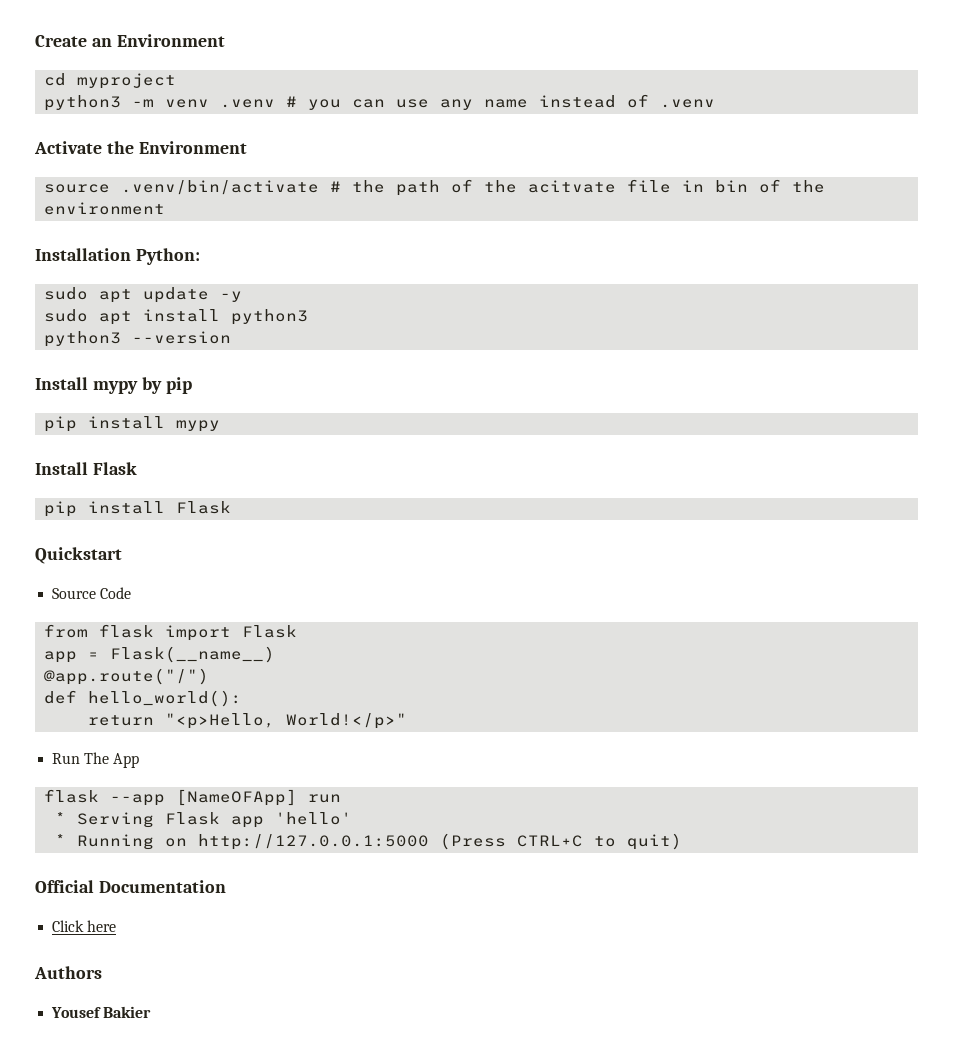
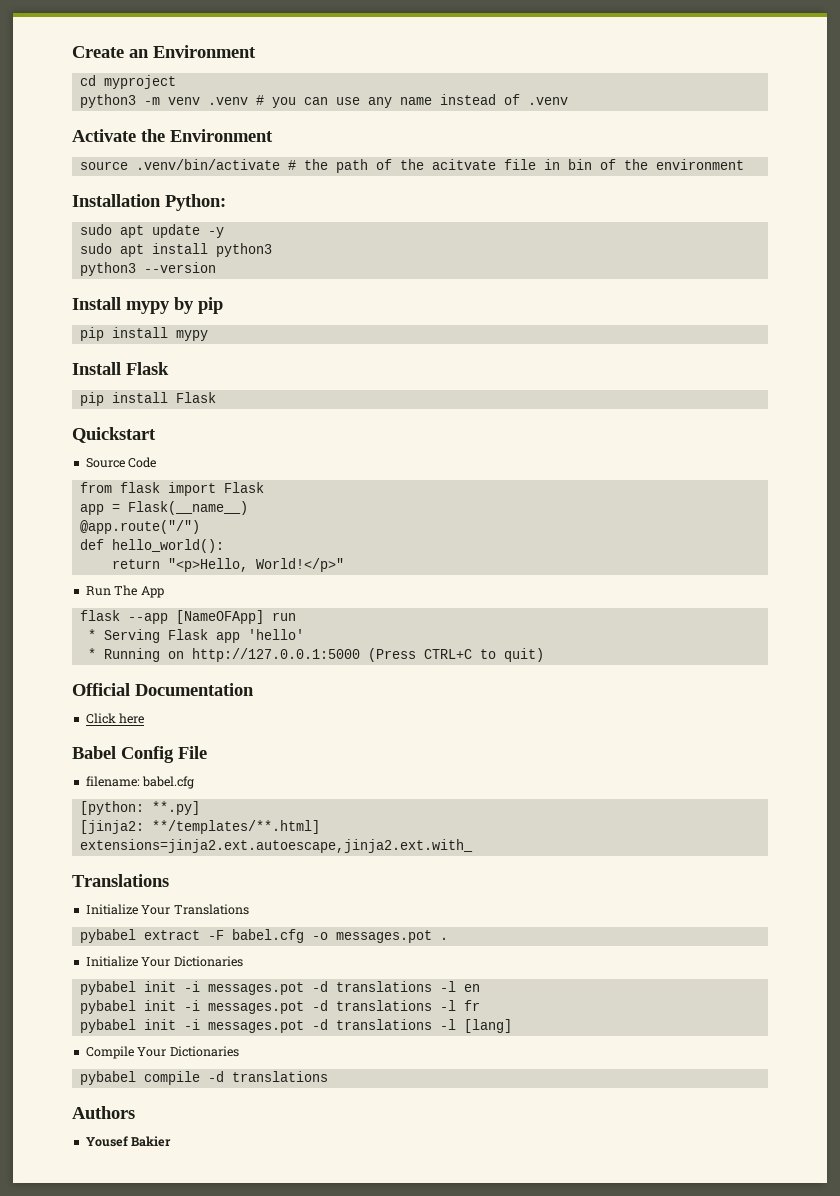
(117, 926) none -> [72,746,207,763] [85,776,195,789] [79,801,200,815] [79,820,320,834] [79,839,473,853] [72,874,169,887] [85,904,249,915] [79,929,448,943] [85,956,243,967] [79,981,480,995] [79,1000,480,1014] [79,1019,512,1033] [85,1046,239,1059] [79,1071,328,1085] // Babel Config File // filename: babel.cfg // [python: **.py] // [jinja2: **/templates/**.html] // extensions=jinja2.ext.autoescape,jinja2.ext.with_ // Translations // Initialize Your Translations // pybabel extract -F babel.cfg -o messages.pot . // Initialize Your Dictionaries // pybabel init -i messages.pot -d translations -l en // pybabel init -i messages.pot -d translations -l fr // pybabel init -i messages.pot -d translations -l [lang] // Compile Your Dictionaries // pybabel compile -d translations

